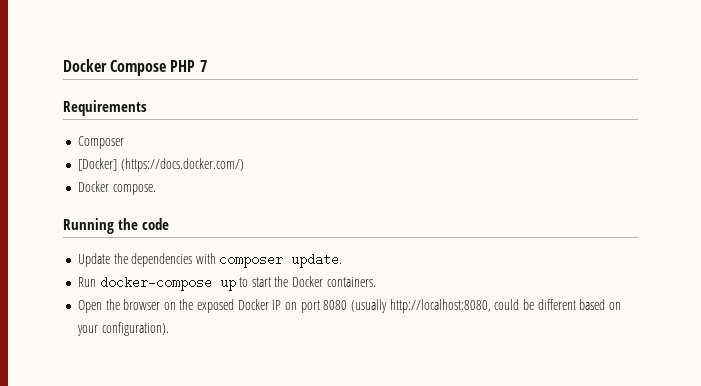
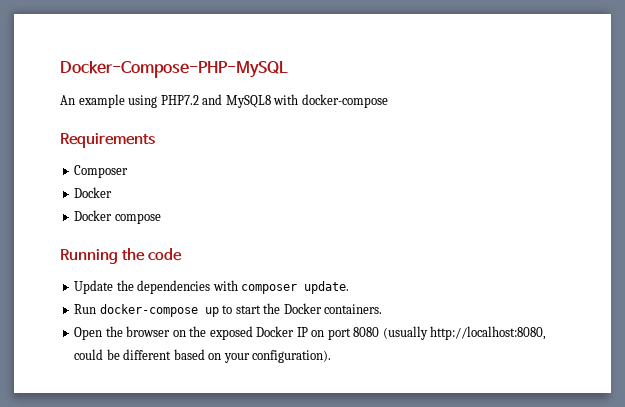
[63,59,207,76] Docker Compose PHP 7 -> [60,61,288,78] [60,94,388,108] Docker-Compose-PHP-MySQL // An example using PHP7.2 and MySQL8 with docker-compose
[77,158,244,172] [77,181,156,195] [Docker] (https://docs.docker.com/) // Docker compose. -> [74,187,113,198] [74,210,161,224] Docker // Docker compose

